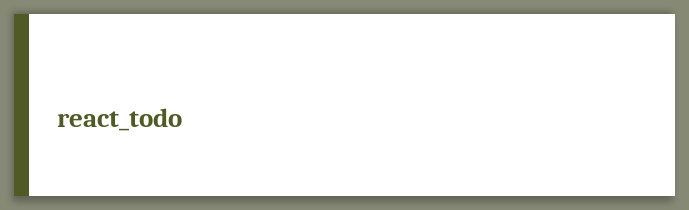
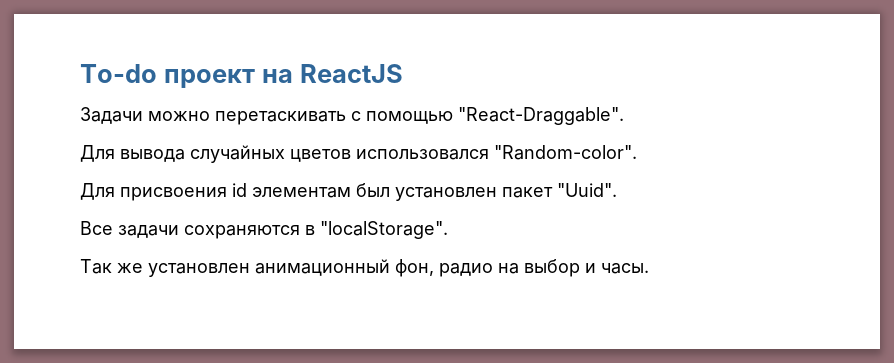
[57,108,182,131] react_todo -> [80,64,403,88] [80,107,624,125] [80,145,637,163] [80,183,617,201] [80,221,448,239] [80,259,649,277] To-do проект на ReactJS // Задачи можно перетаскивать с помощью "React-Draggable". // Для вывода случайных цветов использовался "Random-color". // Для присвоения id элементам был установлен пакет "Uuid". // Все задачи сохраняются в "localStorage". // Так же установлен анимационный фон, радио на выбор и часы.

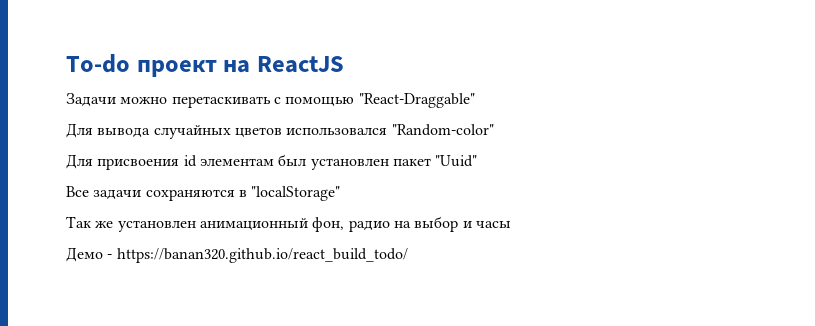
[458,107,624,125] "React-Draggable". -> [358,93,475,108] "React-Draggable"
[494,145,637,160] "Random-color". -> [391,124,494,136] "Random-color"
[557,183,617,197] "Uuid". -> [435,155,478,167] "Uuid"
[320,221,448,239] "localStorage". -> [251,186,341,201] "localStorage"
[601,263,649,274] часы. -> [475,221,511,228] [66,247,408,263] часы // Демо - https://banan320.github.io/react_build_todo/

